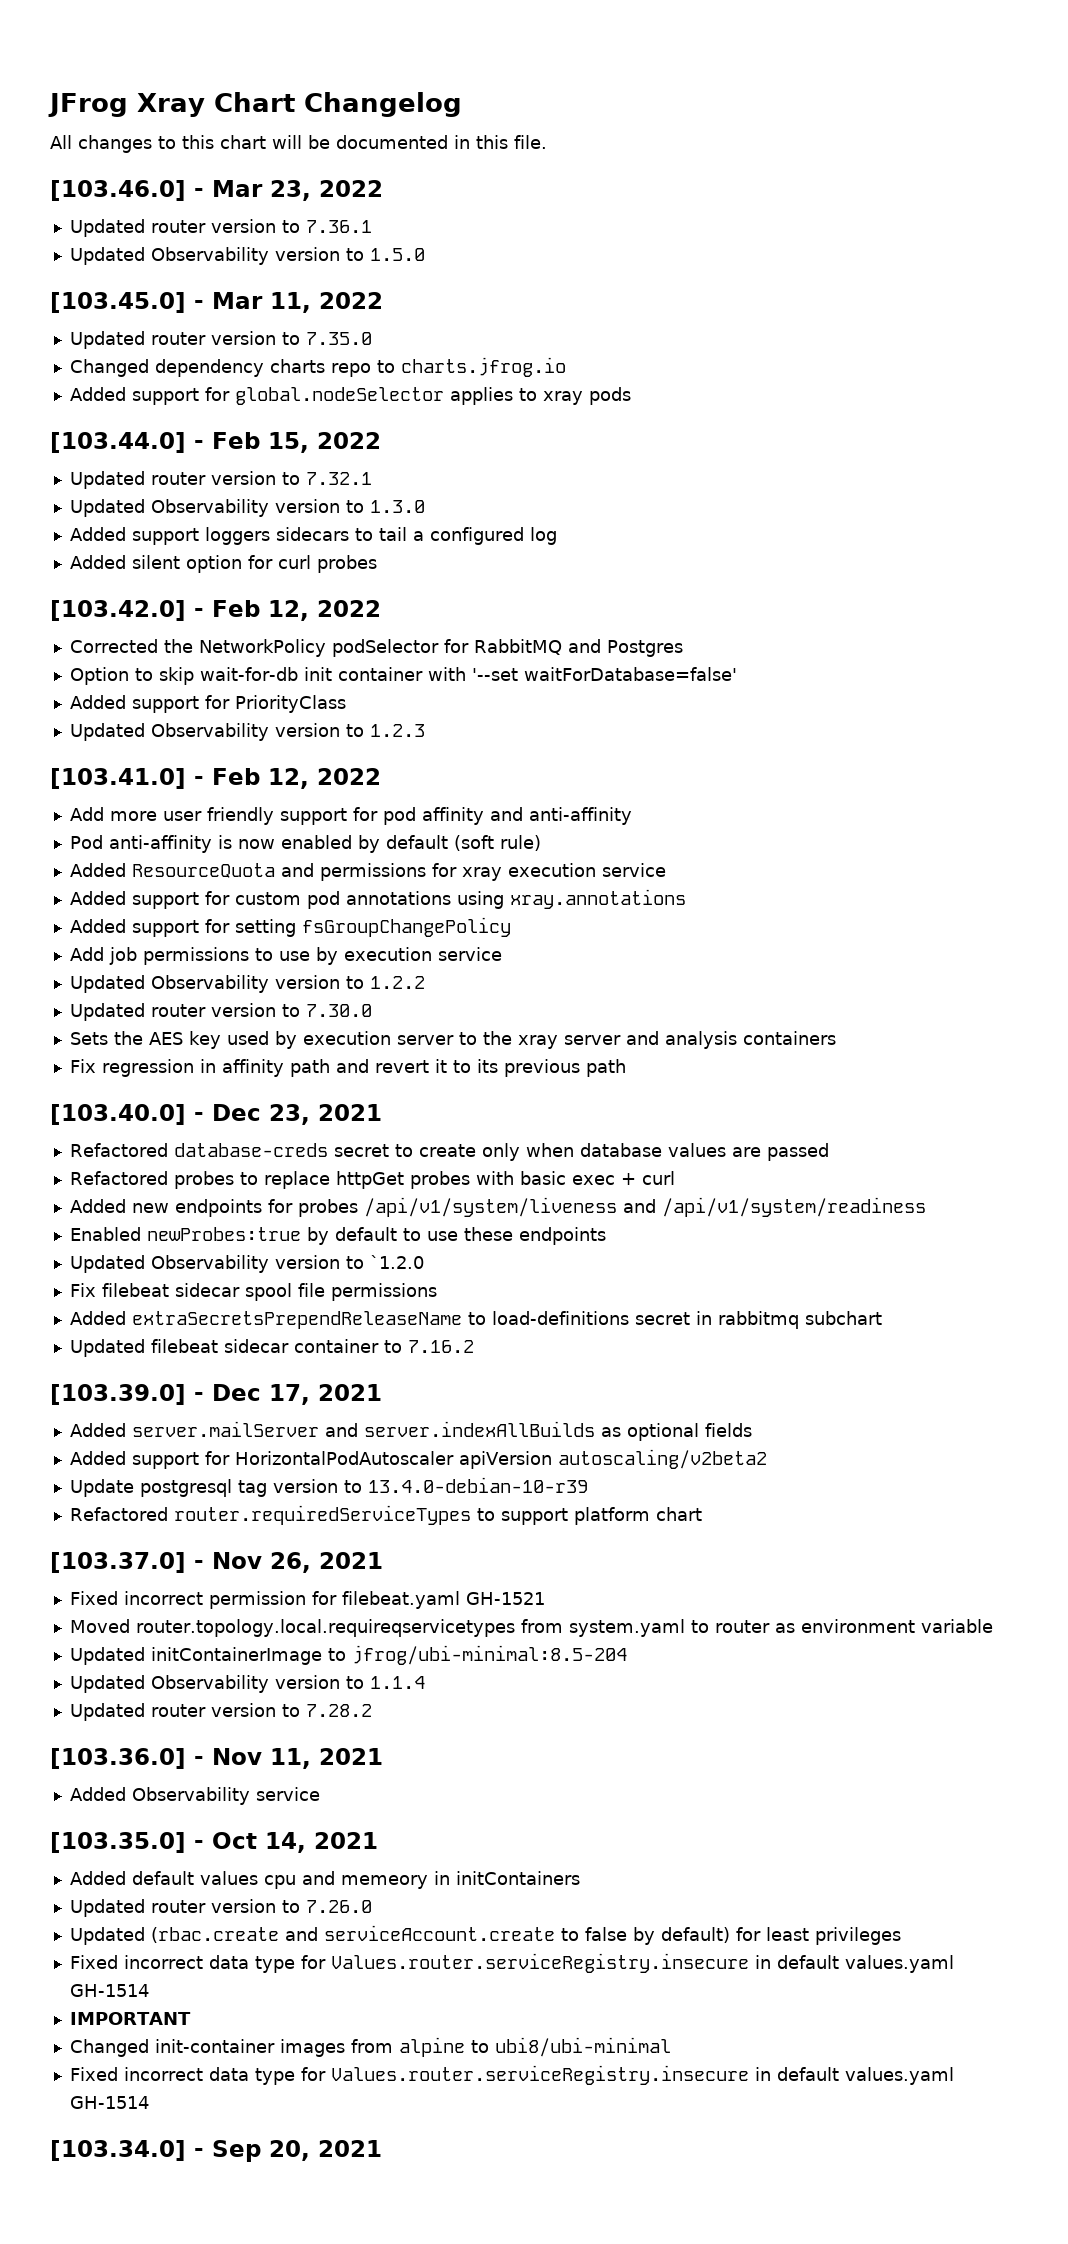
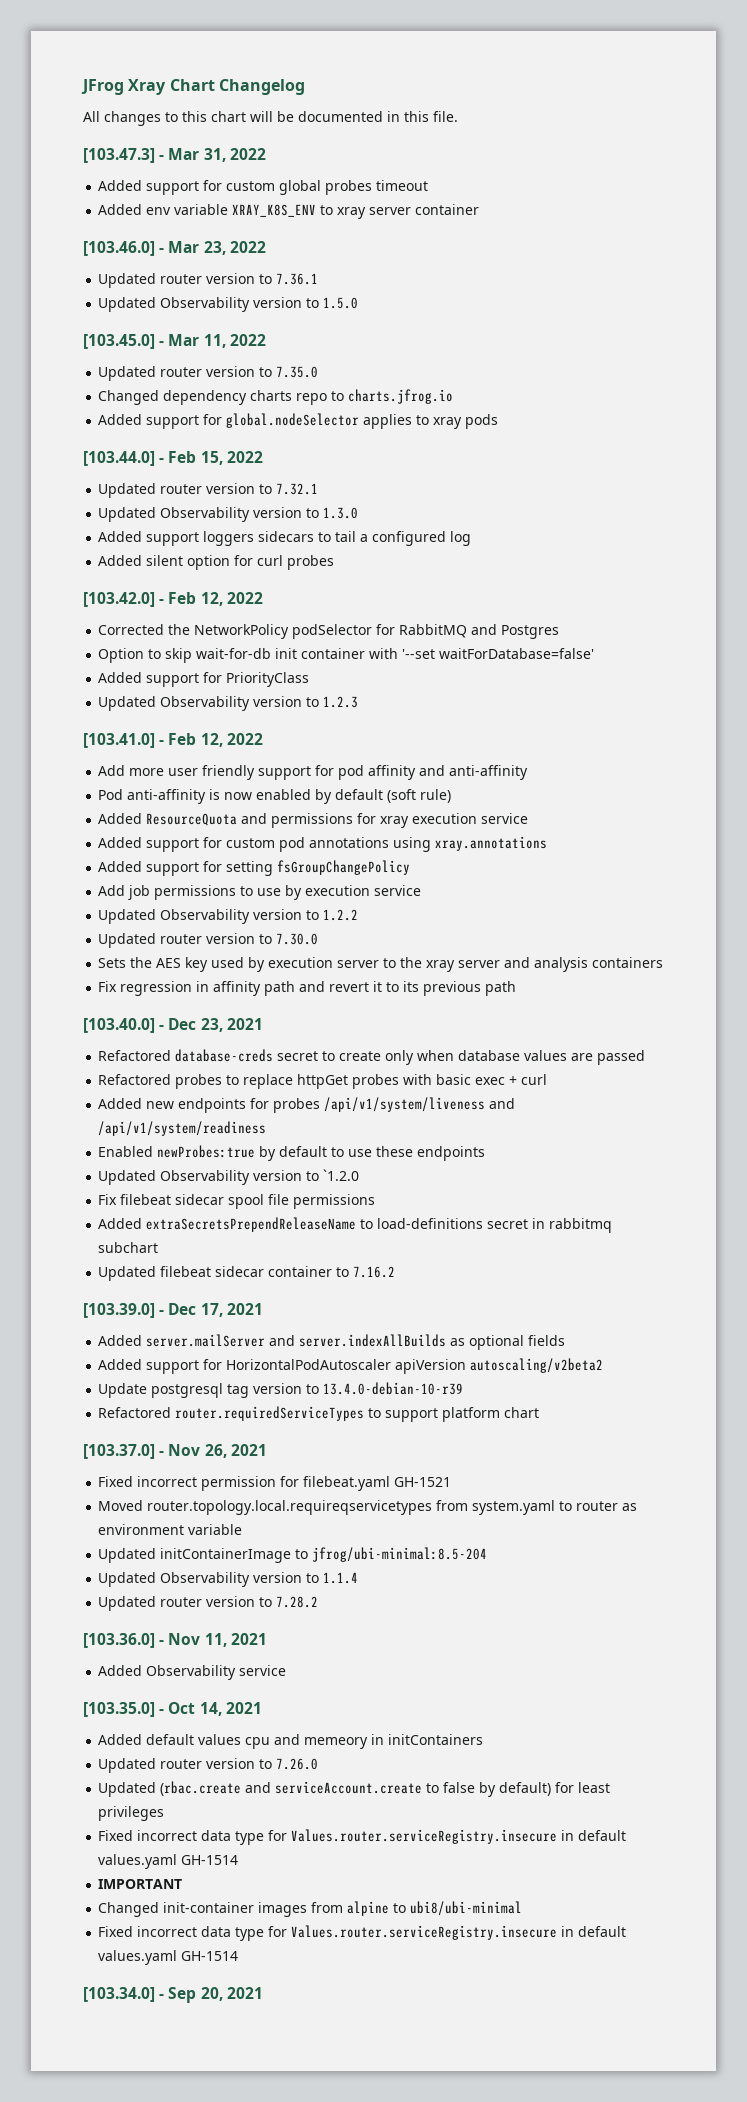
(547, 142) none -> [83,148,266,163] [98,180,429,195] [98,204,480,219] // [103.47.3] - Mar 31, 2022 // Added support for custom global probes timeout // Added env variable XRAY_K8S_ENV to xray server container

